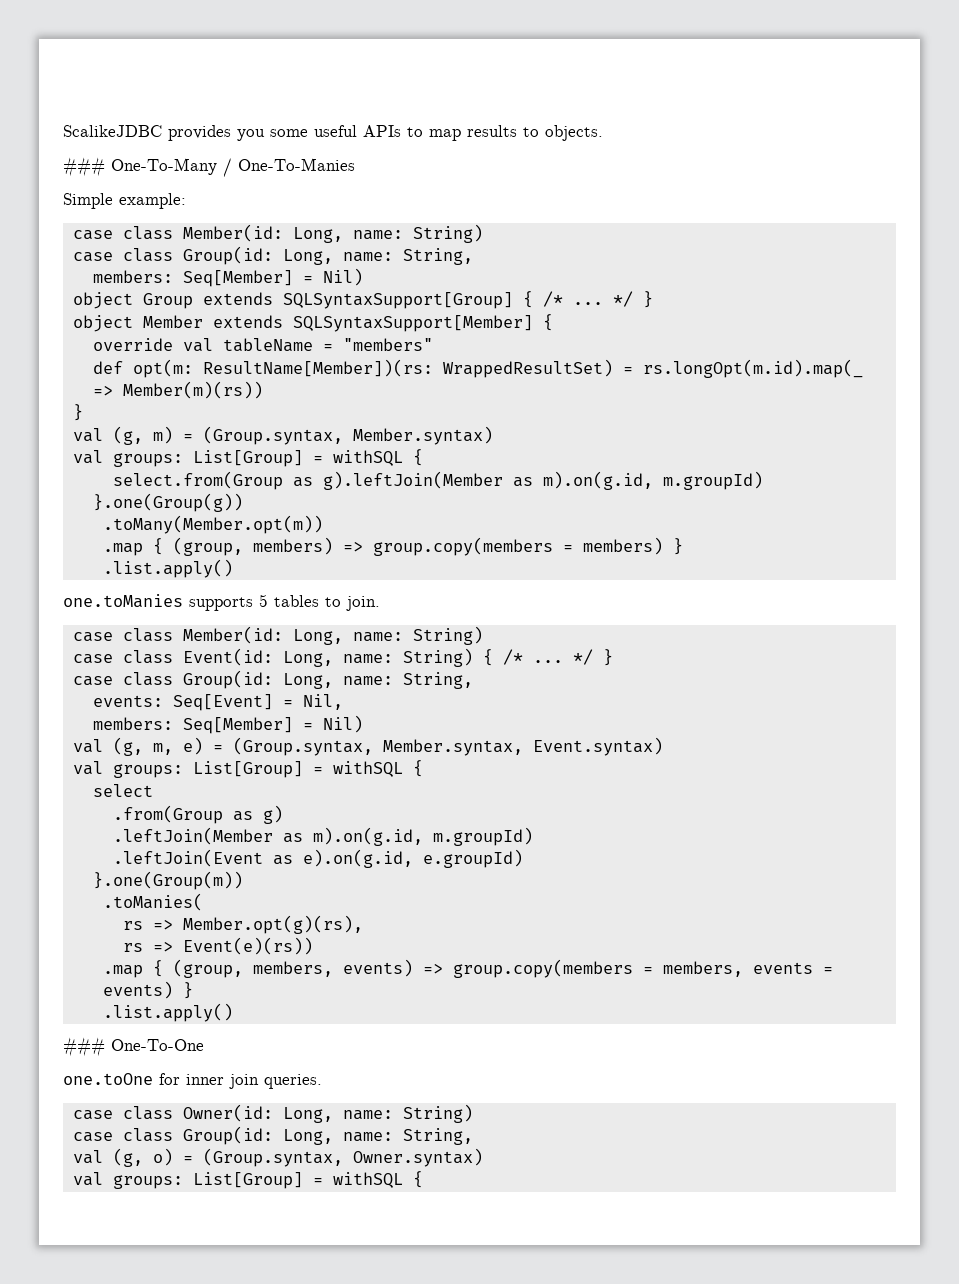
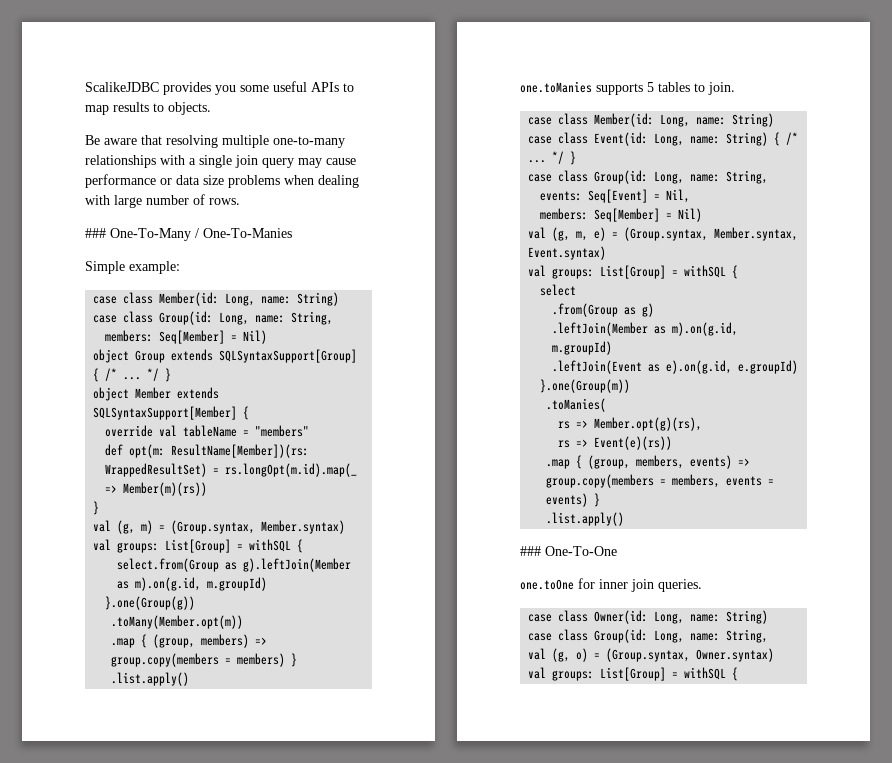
(603, 133) none -> [85,135,345,148] [85,155,356,168] [85,174,359,188] [85,194,240,208] // Be aware that resolving multiple one-to-many relationships with a single join query may cause performance or data size problems when dealing with large number of rows.

